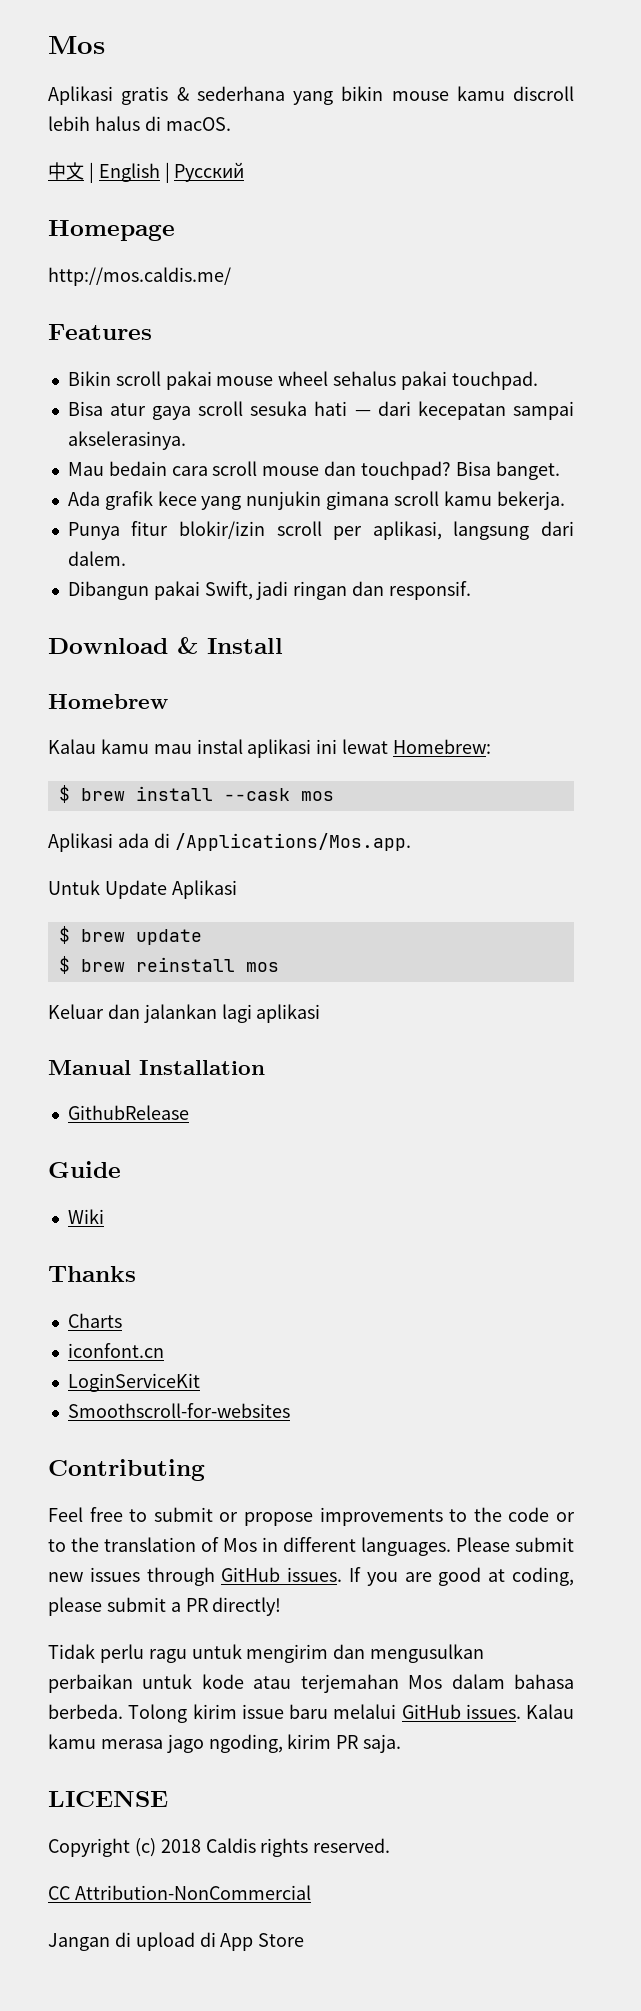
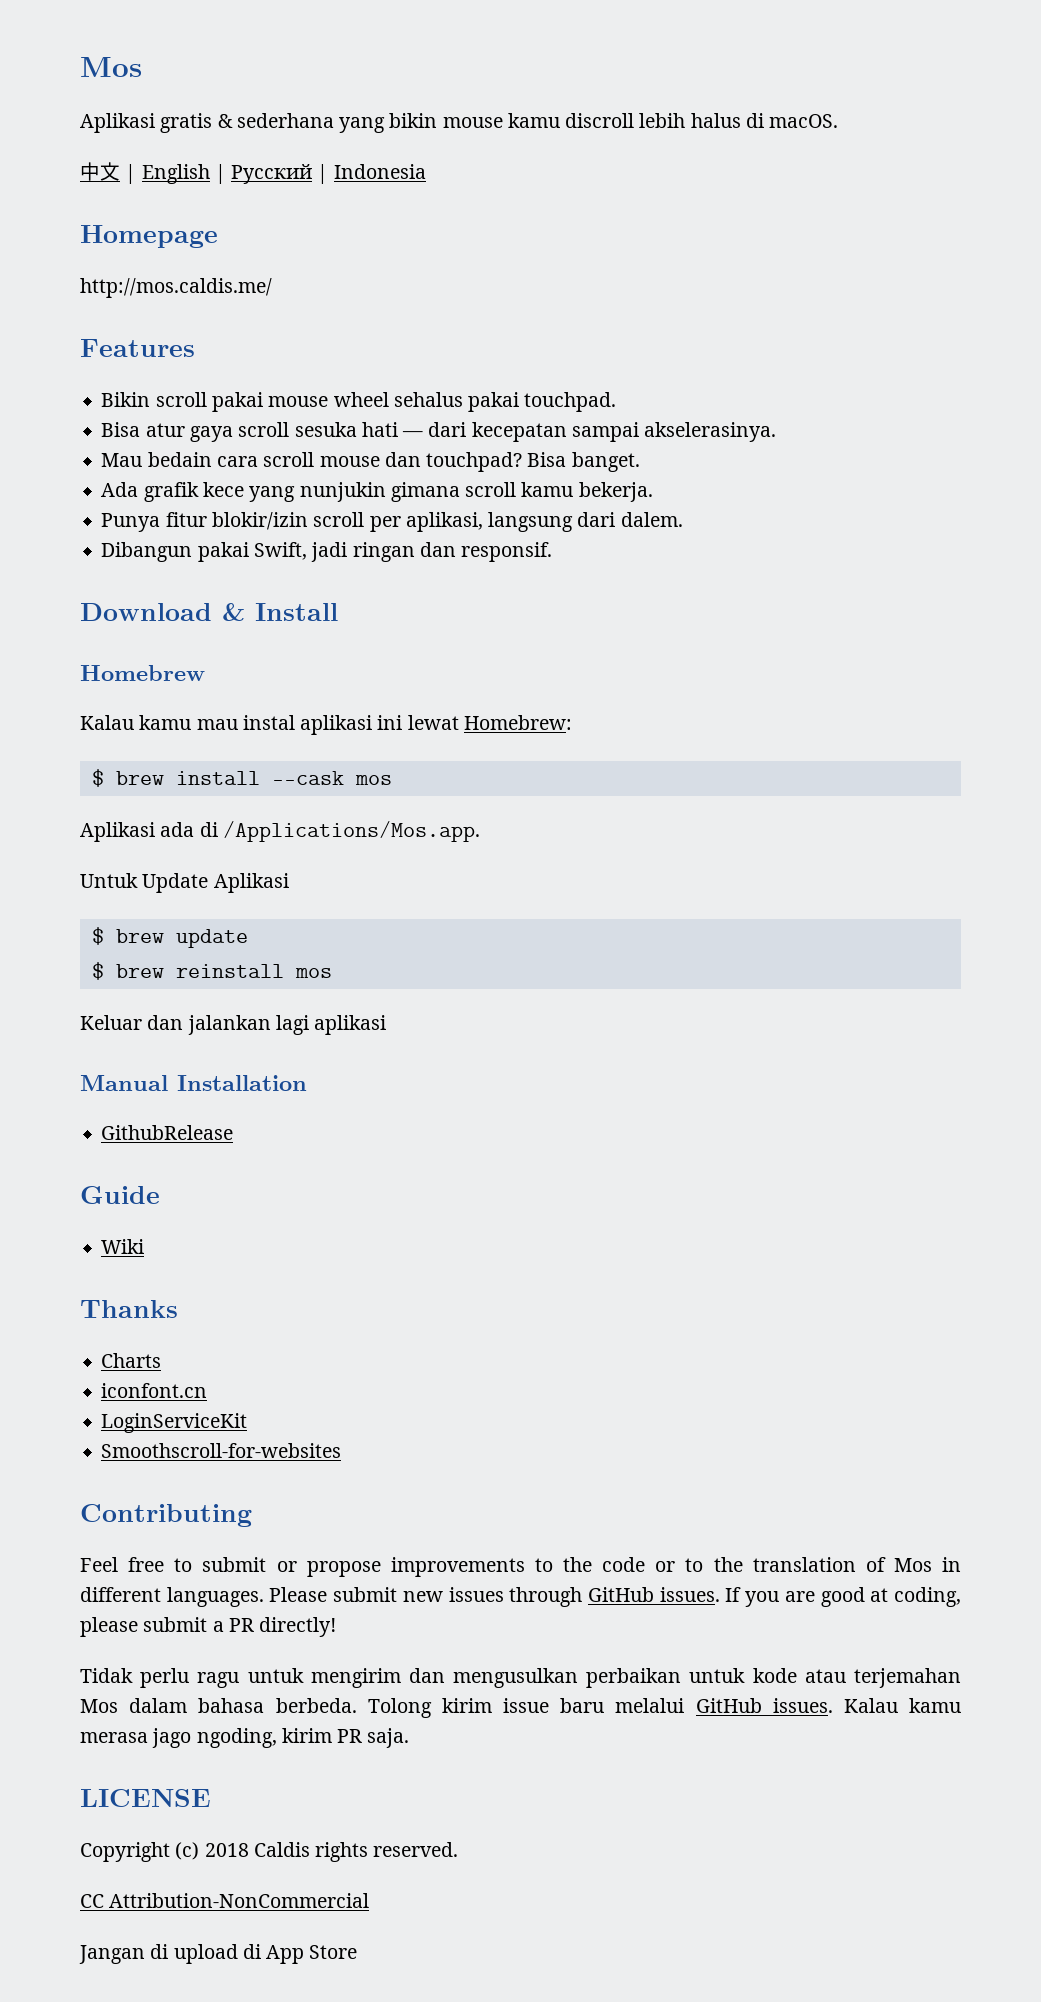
(245, 172) none -> [317,164,426,184] | Indonesia

